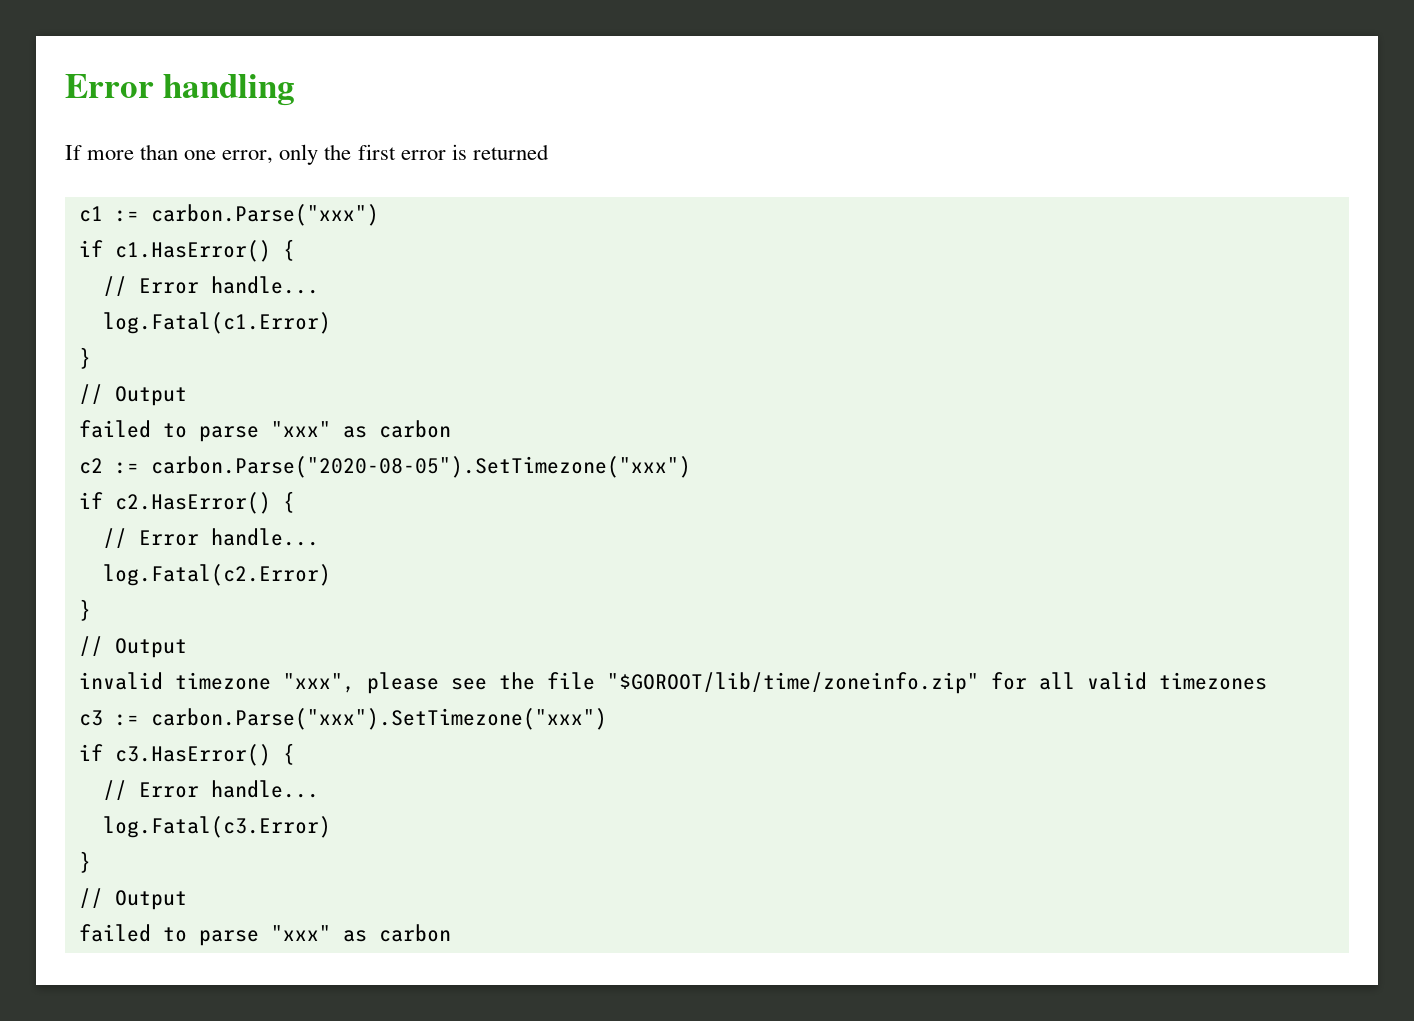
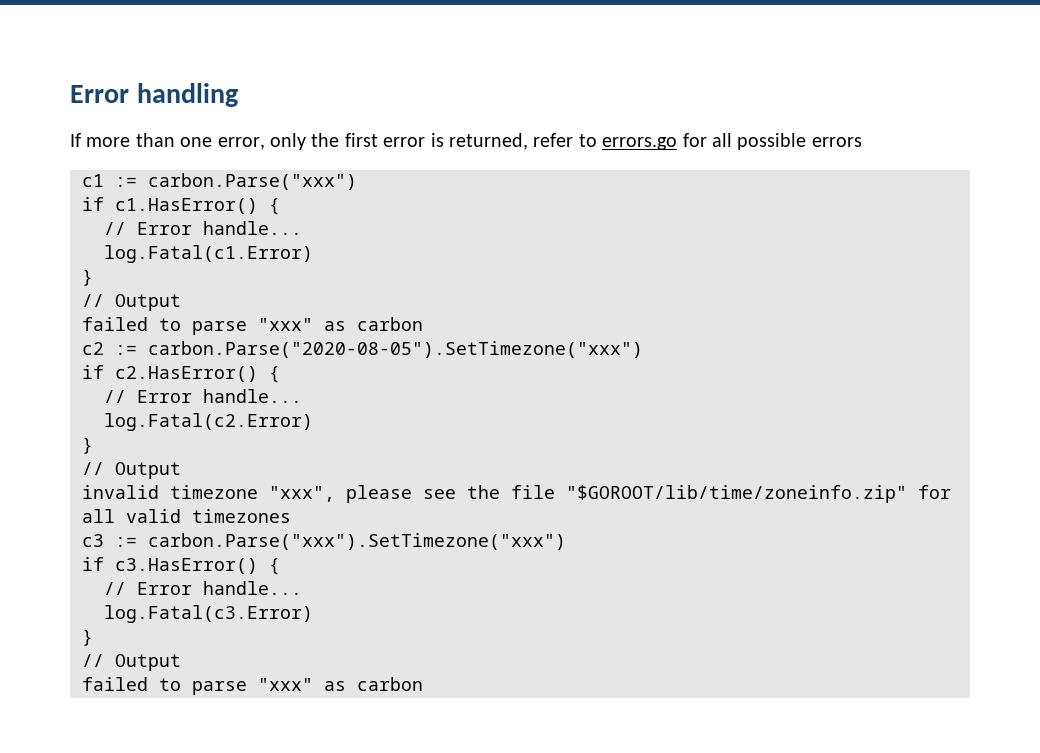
[472,144,549,160] returned -> [448,133,862,150] returned, refer to errors.go for all possible errors

